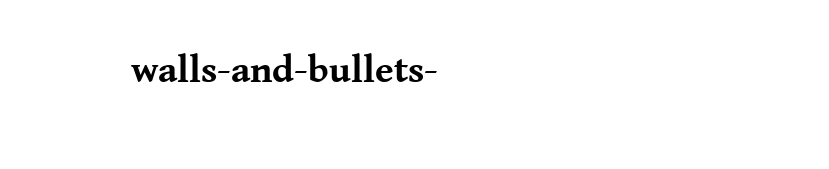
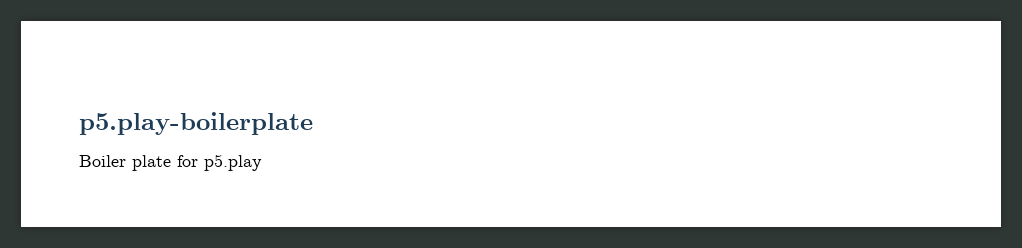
[131,53,438,82] walls-and-bullets- -> [79,112,313,135] [79,154,262,171] p5.play-boilerplate // Boiler plate for p5.play

